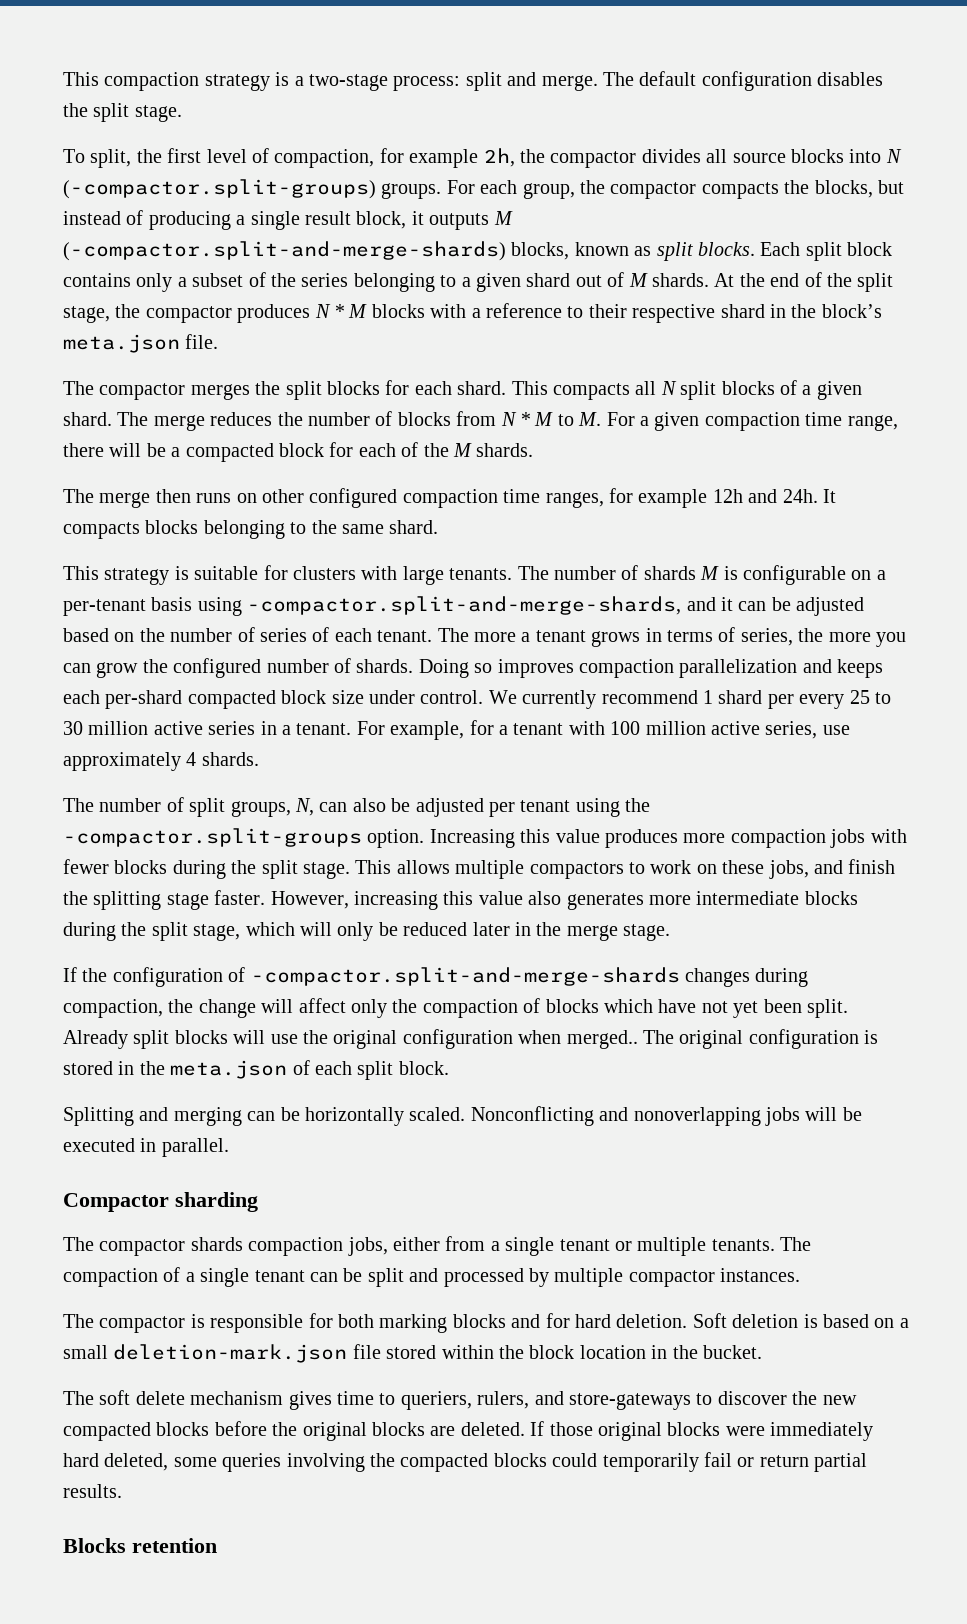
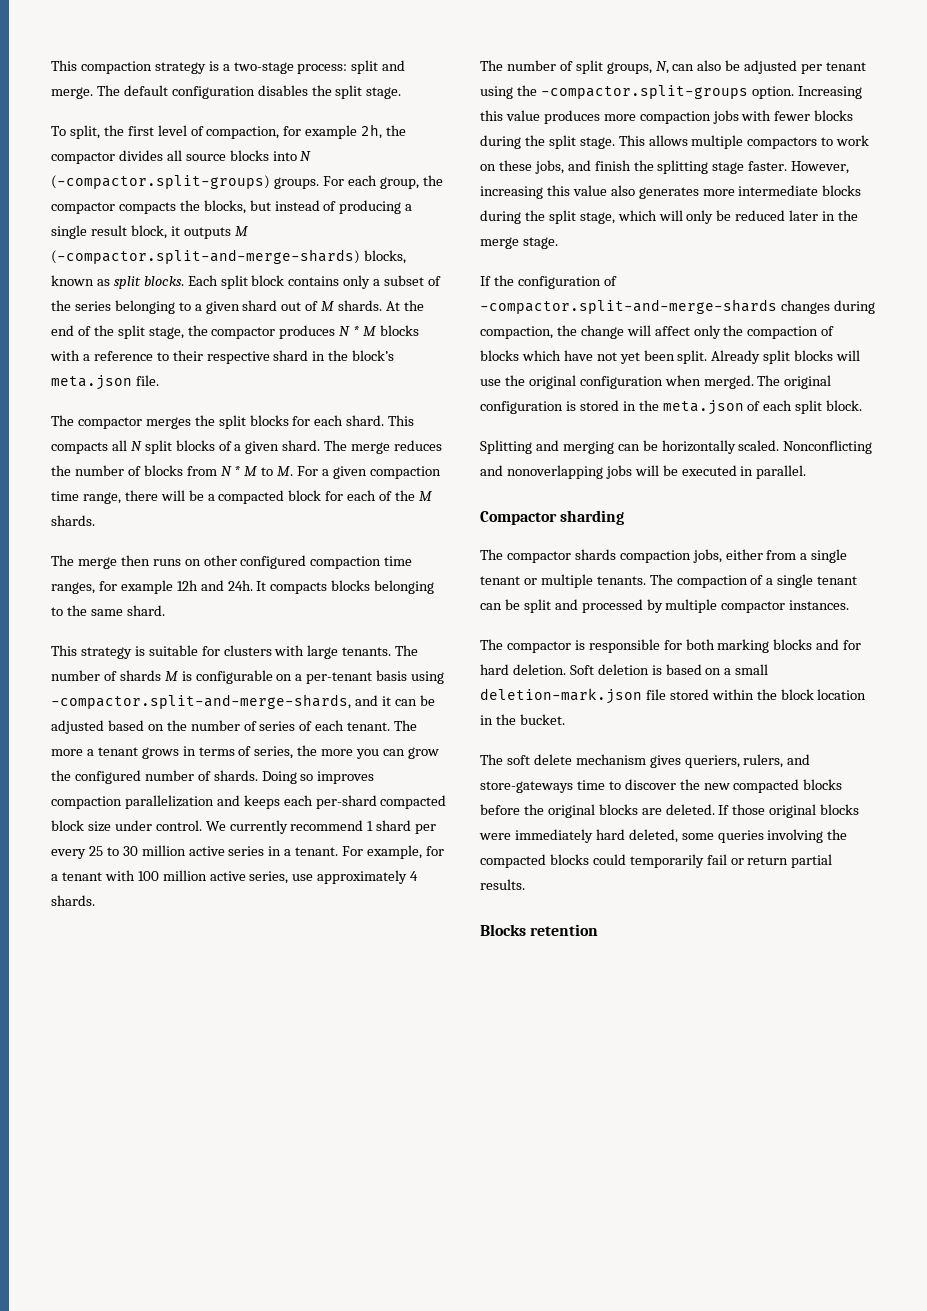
[566,1030,638,1049] merged.. -> [703,375,754,389] merged.
[337,1391,396,1405] time to -> (681, 761) none
(691, 1401) none -> [576,780,605,790] time

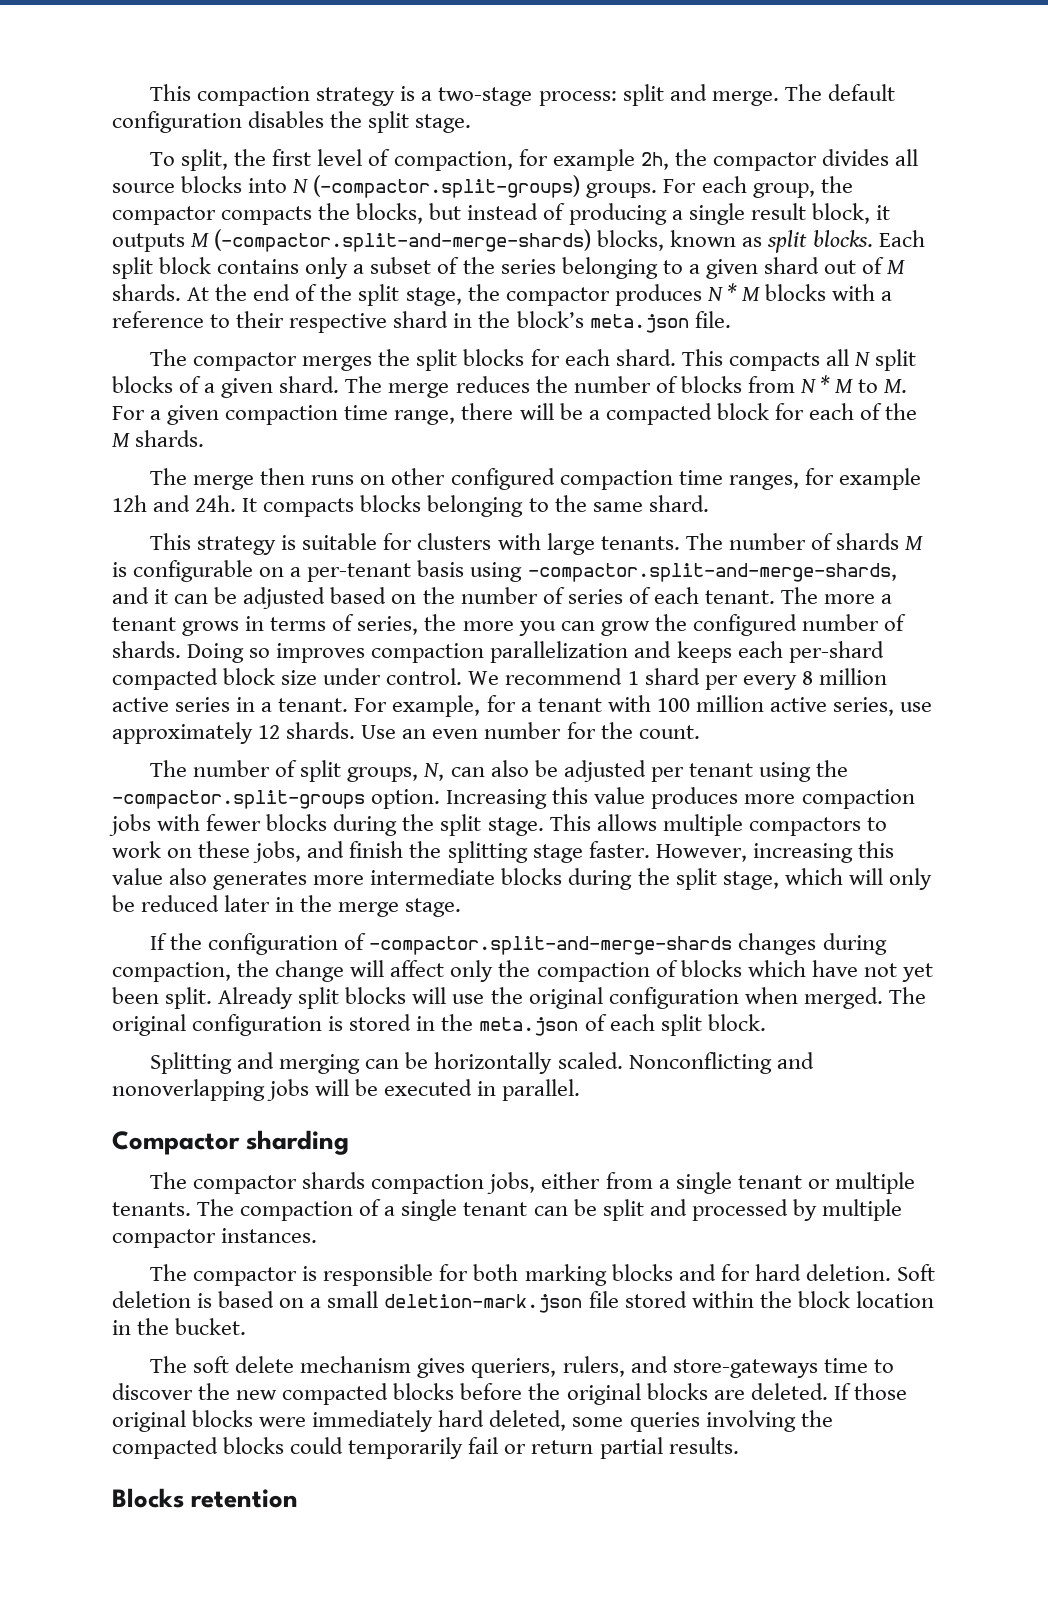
[229,820,288,834] currently -> (500, 678) none
[88,846,138,856] 25 to 30 -> [801,671,813,685] 8
[410,871,419,881] [51,895,95,906] 4 shards. -> [258,722,700,739] 12 shards. Use an even number for the count.

